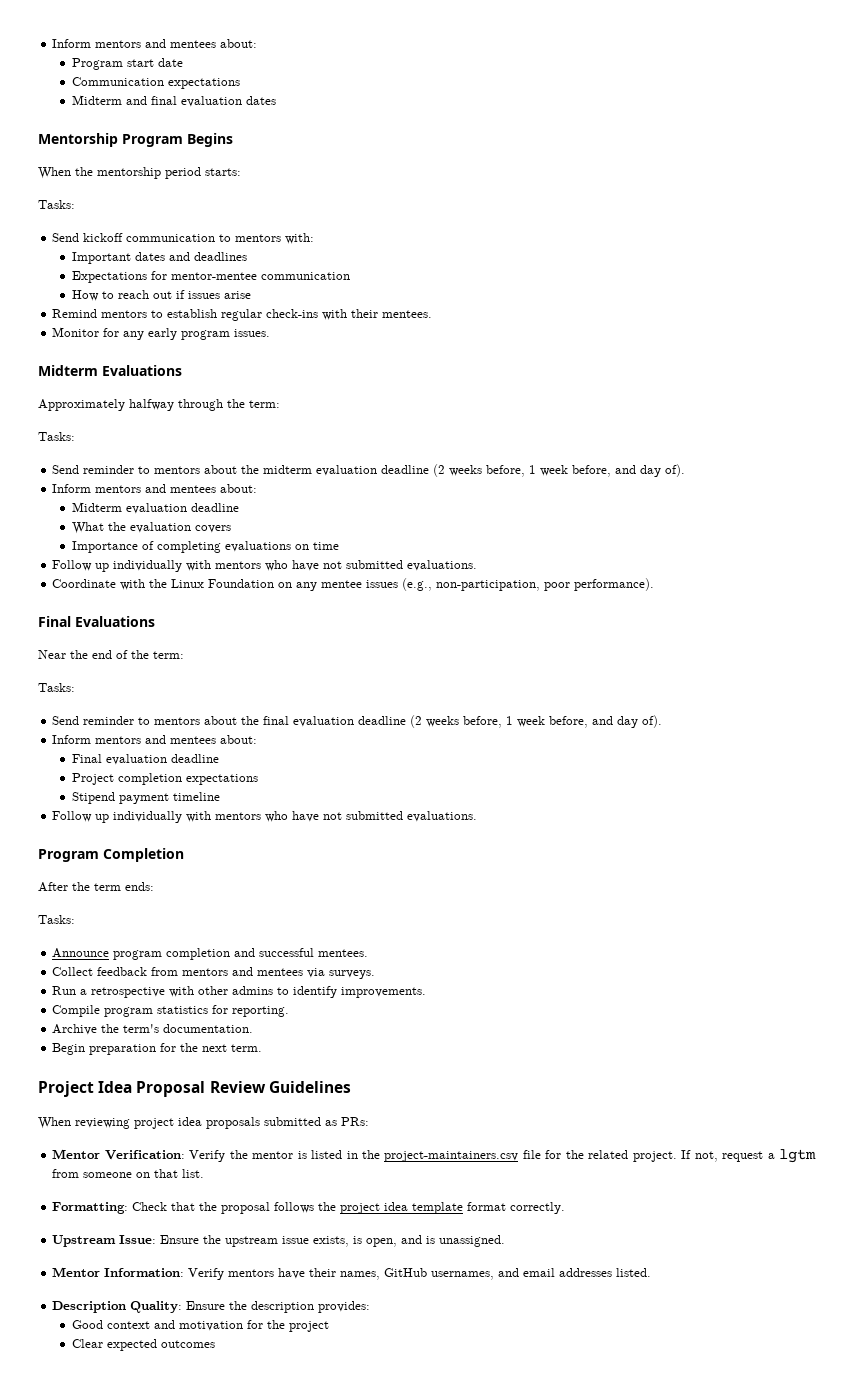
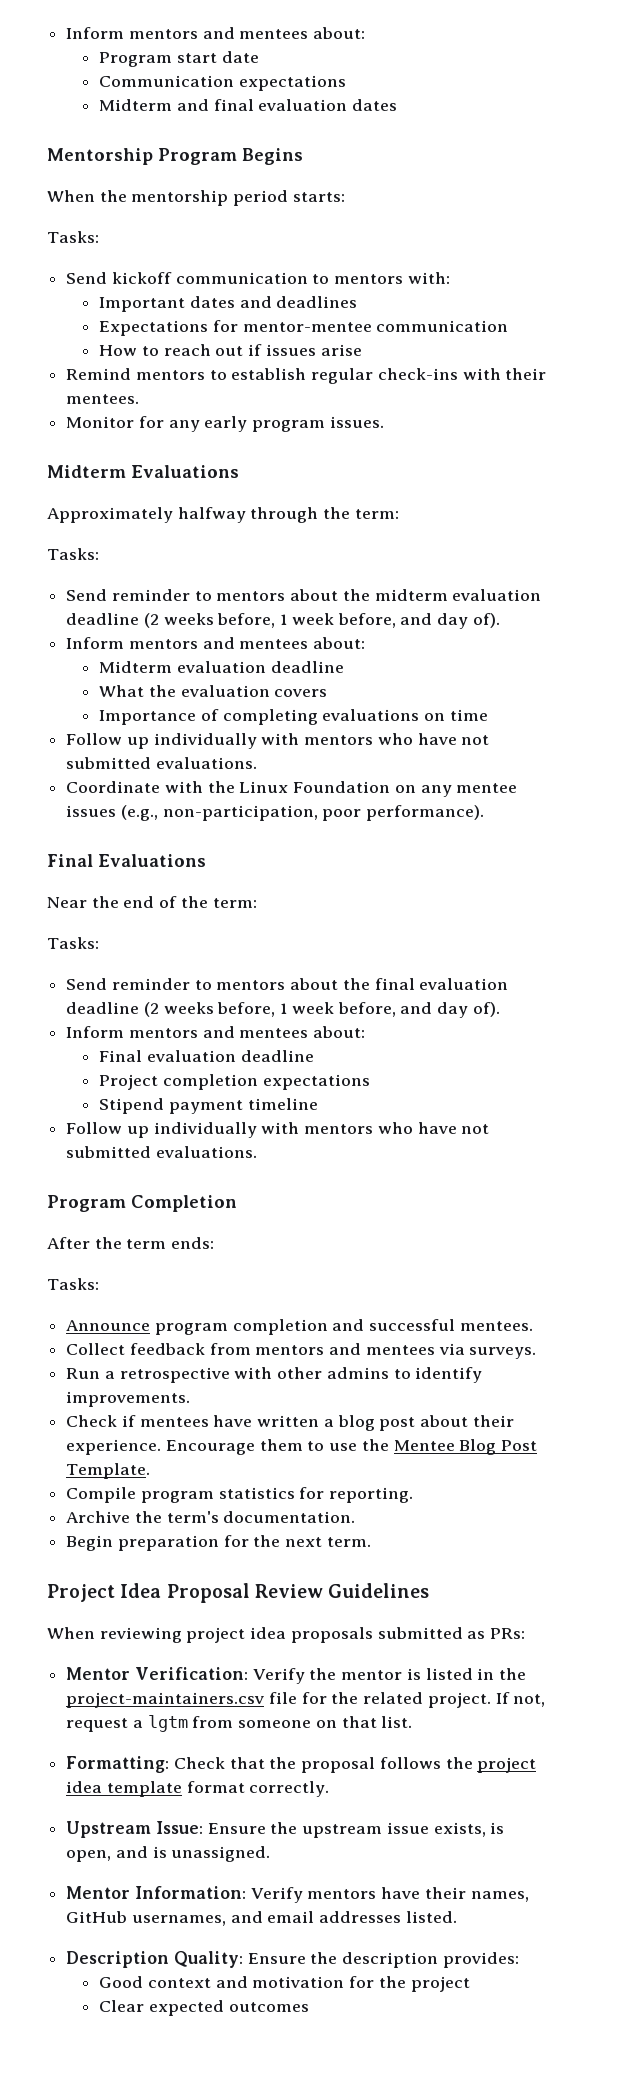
(427, 992) none -> [66,1415,514,1431] [66,1439,538,1455] [66,1463,151,1479] // Check if mentees have written a blog post about their experience. Encourage them to use the Mentee Blog Post Template.

